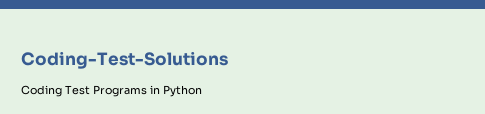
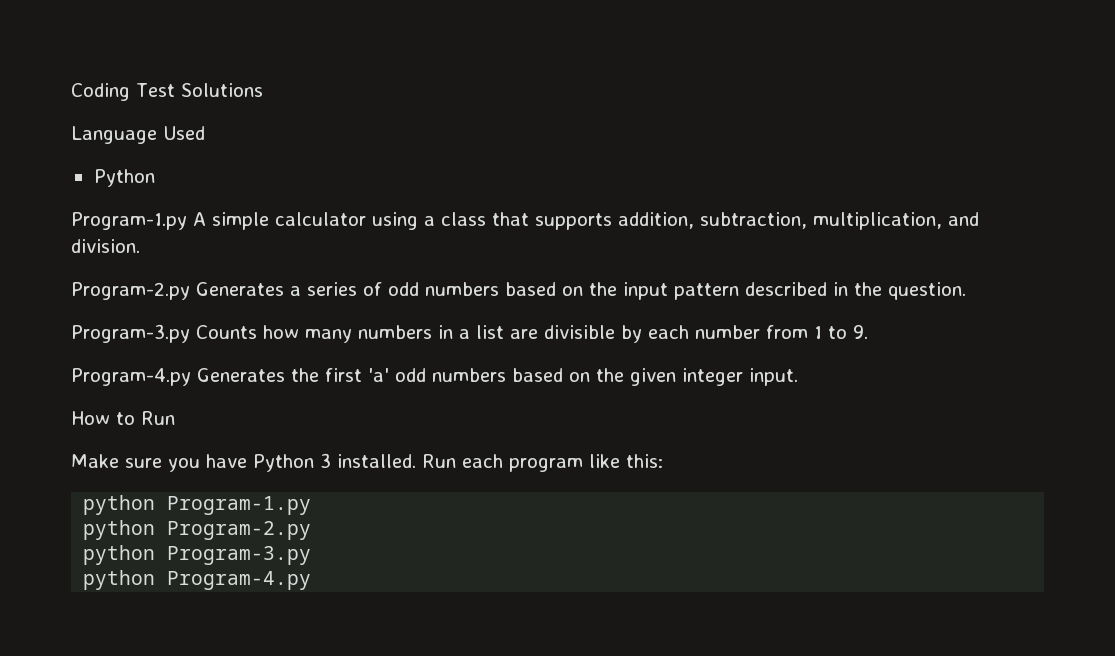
[21,51,228,69] Coding-Test-Solutions // -> (71, 92) none
[93,85,202,97] Programs in Python -> [180,83,263,97] [71,126,205,144] [93,169,155,187] [71,212,979,230] [71,239,140,253] [71,282,966,300] [71,324,868,343] [71,368,798,386] [71,411,175,425] [71,453,663,472] [83,495,312,515] [83,520,312,540] [83,545,312,565] [83,570,312,590] Solutions // Language Used // Python // Program-1.py A simple calculator using a class that supports addition, subtraction, multiplication, and division. // Program-2.py Generates a series of odd numbers based on the input pattern described in the question. // Program-3.py Counts how many numbers in a list are divisible by each number from 1 to 9. // Program-4.py Generates the first 'a' odd numbers based on the given integer input. // How to Run // Make sure you have Python 3 installed. Run each program like this: // python Program-1.py // python Program-2.py // python Program-3.py // python Program-4.py

